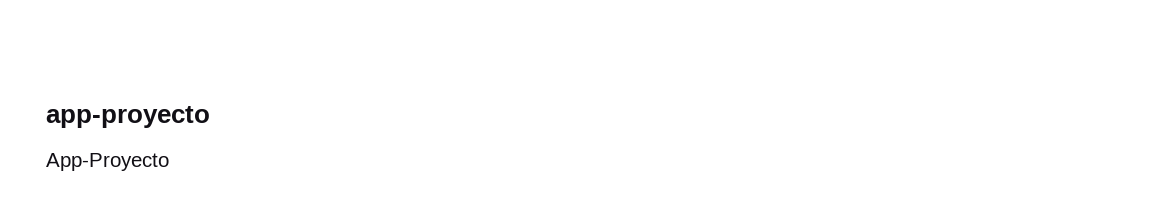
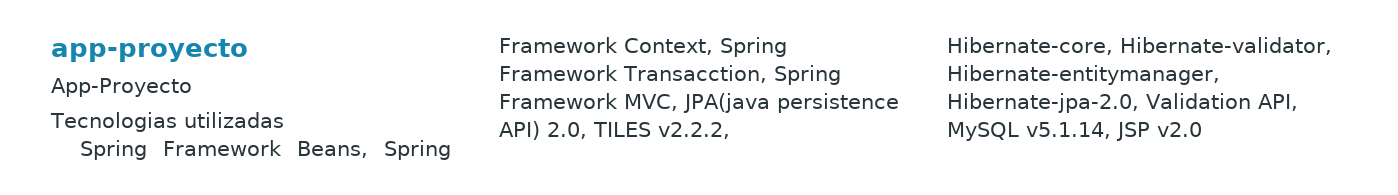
(169, 162) none -> [50,112,284,132] [80,140,451,160] [499,37,787,57] [499,65,841,85] [499,93,899,113] [499,121,730,140] [947,37,1332,55] [947,65,1220,85] [947,93,1298,113] [947,122,1202,141] // Tecnologias utilizadas // Spring Framework Beans, Spring Framework Context, Spring Framework Transacction, Spring Framework MVC, JPA(java persistence API) 2.0, TILES v2.2.2, Hibernate-core, Hibernate-validator, Hibernate-entitymanager, Hibernate-jpa-2.0, Validation API, MySQL v5.1.14, JSP v2.0

